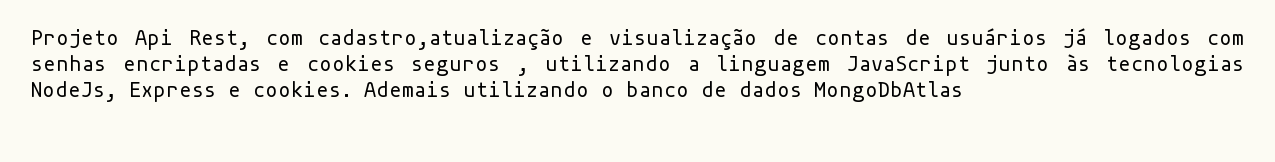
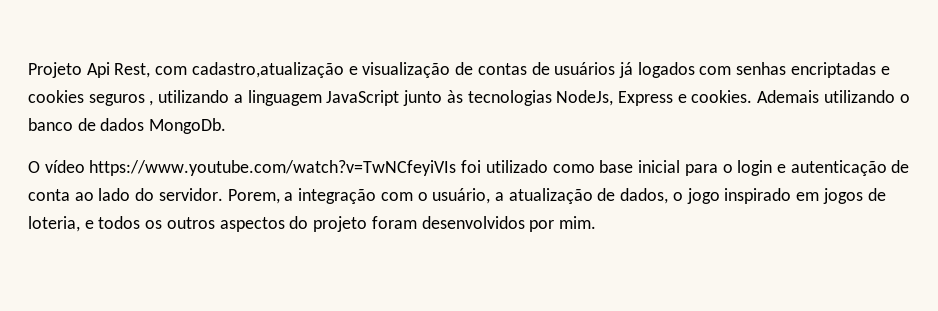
[814,81,963,102] MongoDbAtlas -> [149,118,227,134] [28,160,910,176] [28,188,886,204] [28,216,596,232] MongoDb. // O vídeo https://www.youtube.com/watch?v=TwNCfeyiVIs foi utilizado como base inicial para o login e autenticação de conta ao lado do servidor. Porem, a integração com o usuário, a atualização de dados, o jogo inspirado em jogos de loteria, e todos os outros aspectos do projeto foram desenvolvidos por mim.

